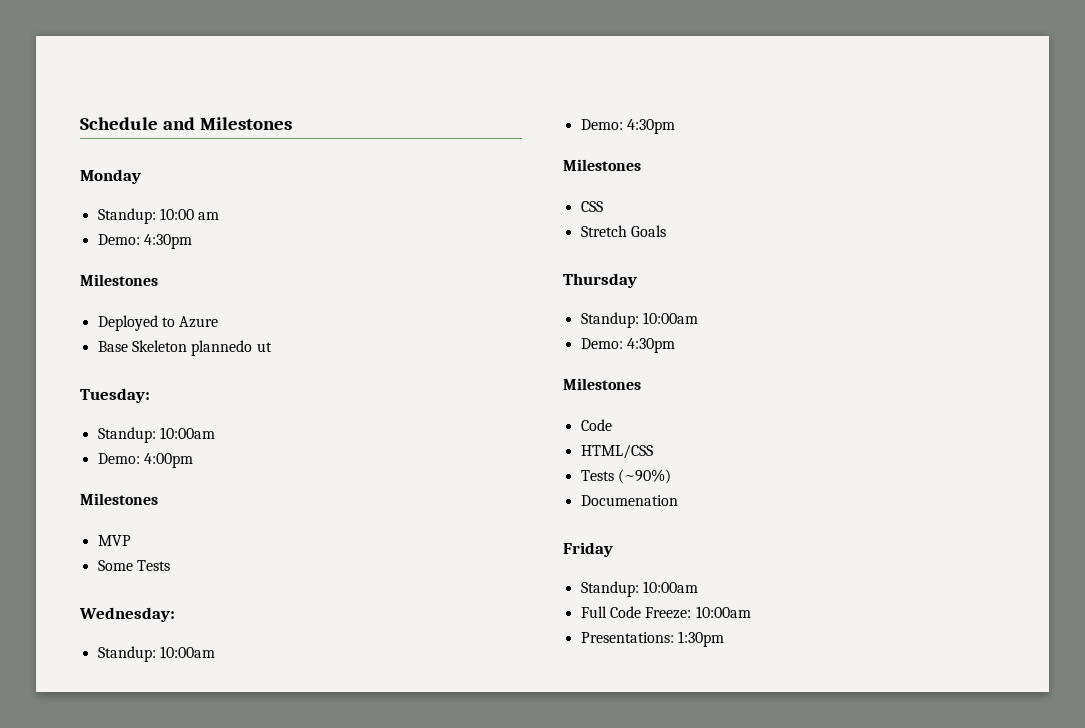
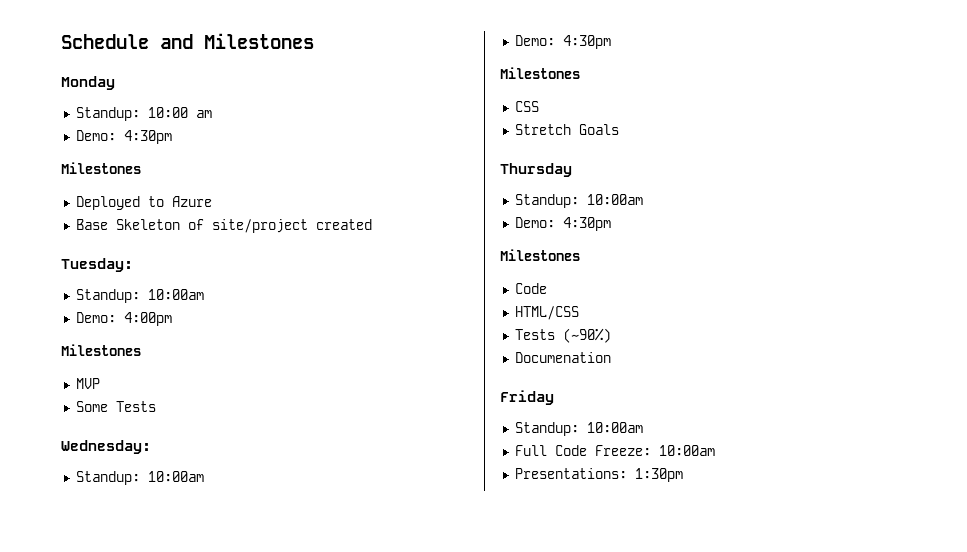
[191,340,272,356] plannedo ut -> [187,219,372,233] of site/project created

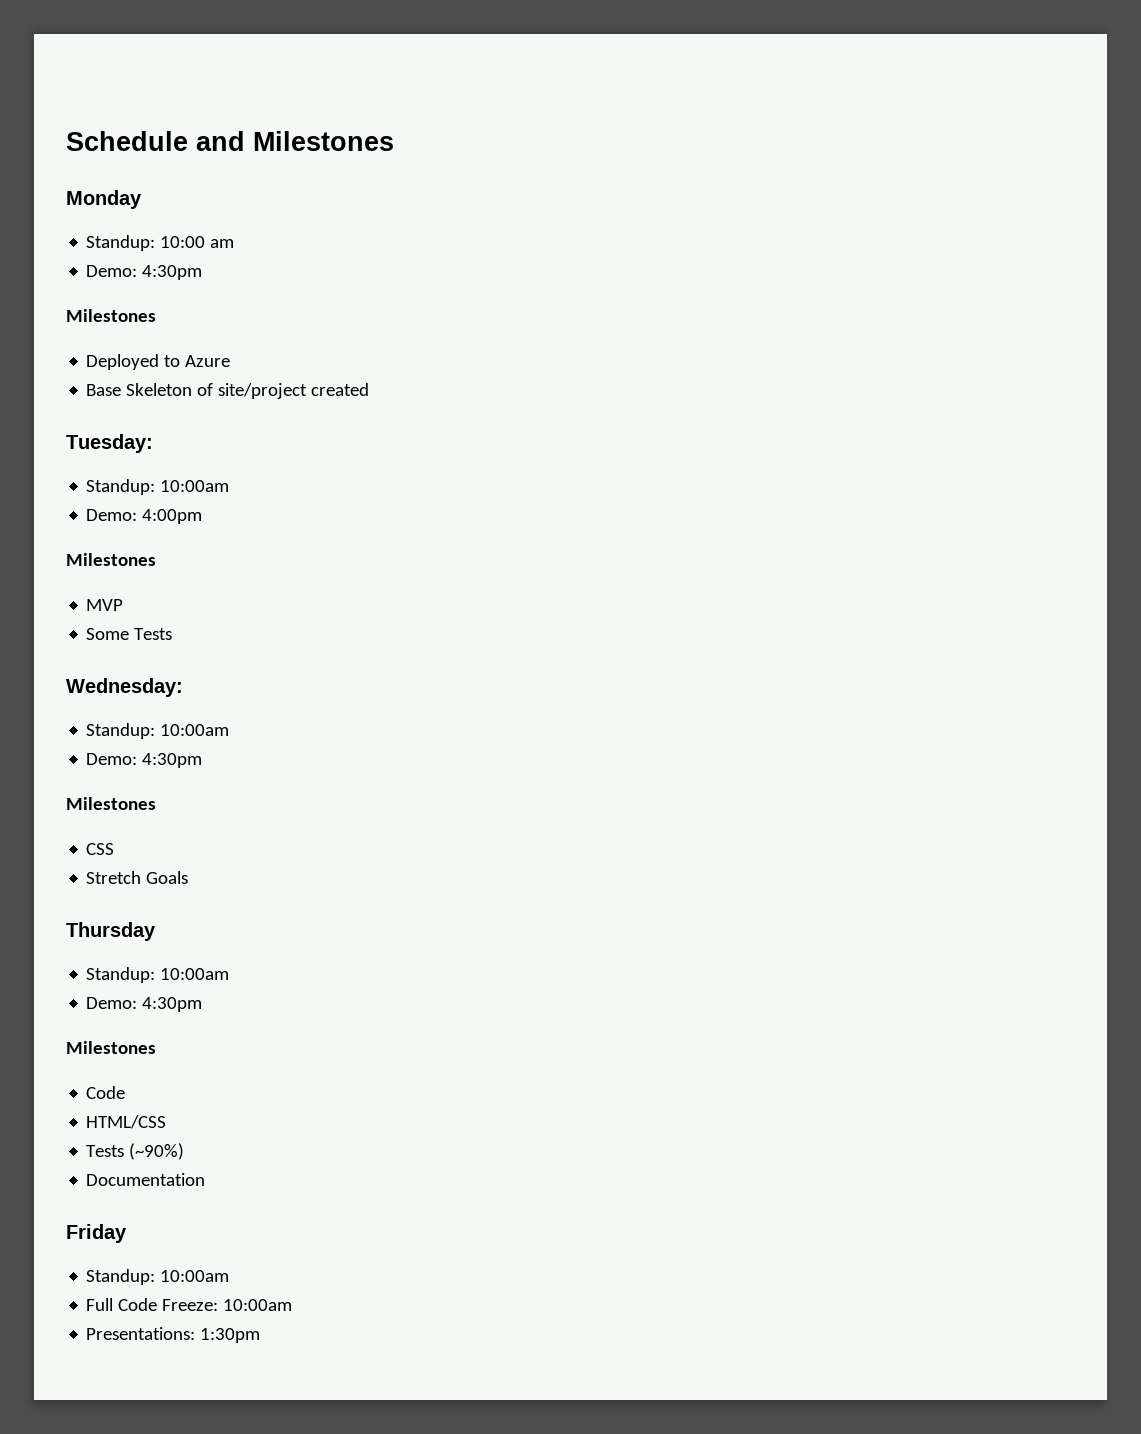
[514,352,611,363] Documenation -> [86,1173,206,1186] Documentation

